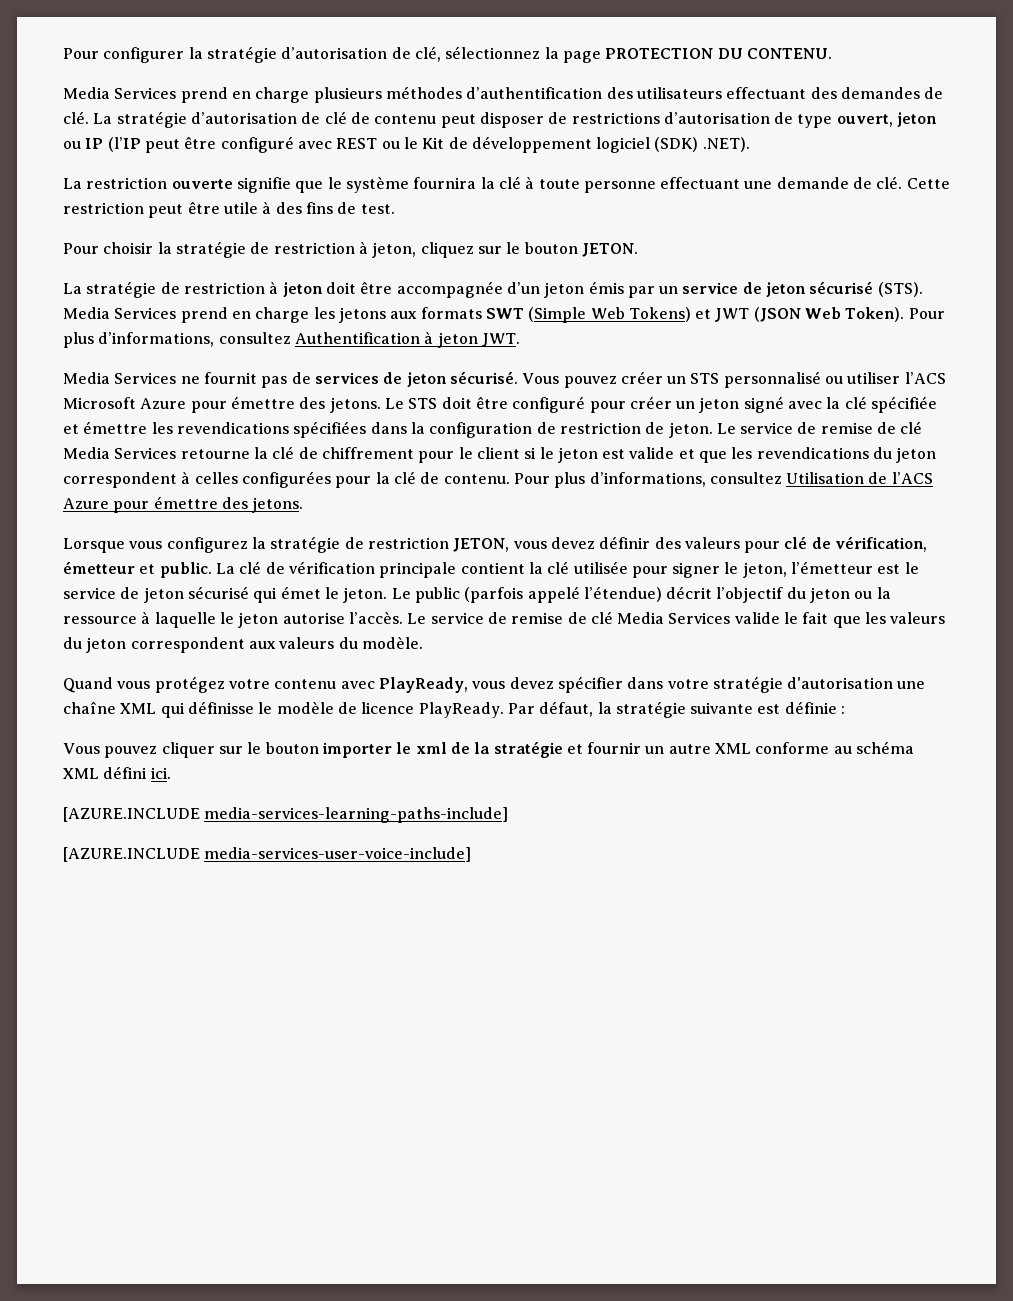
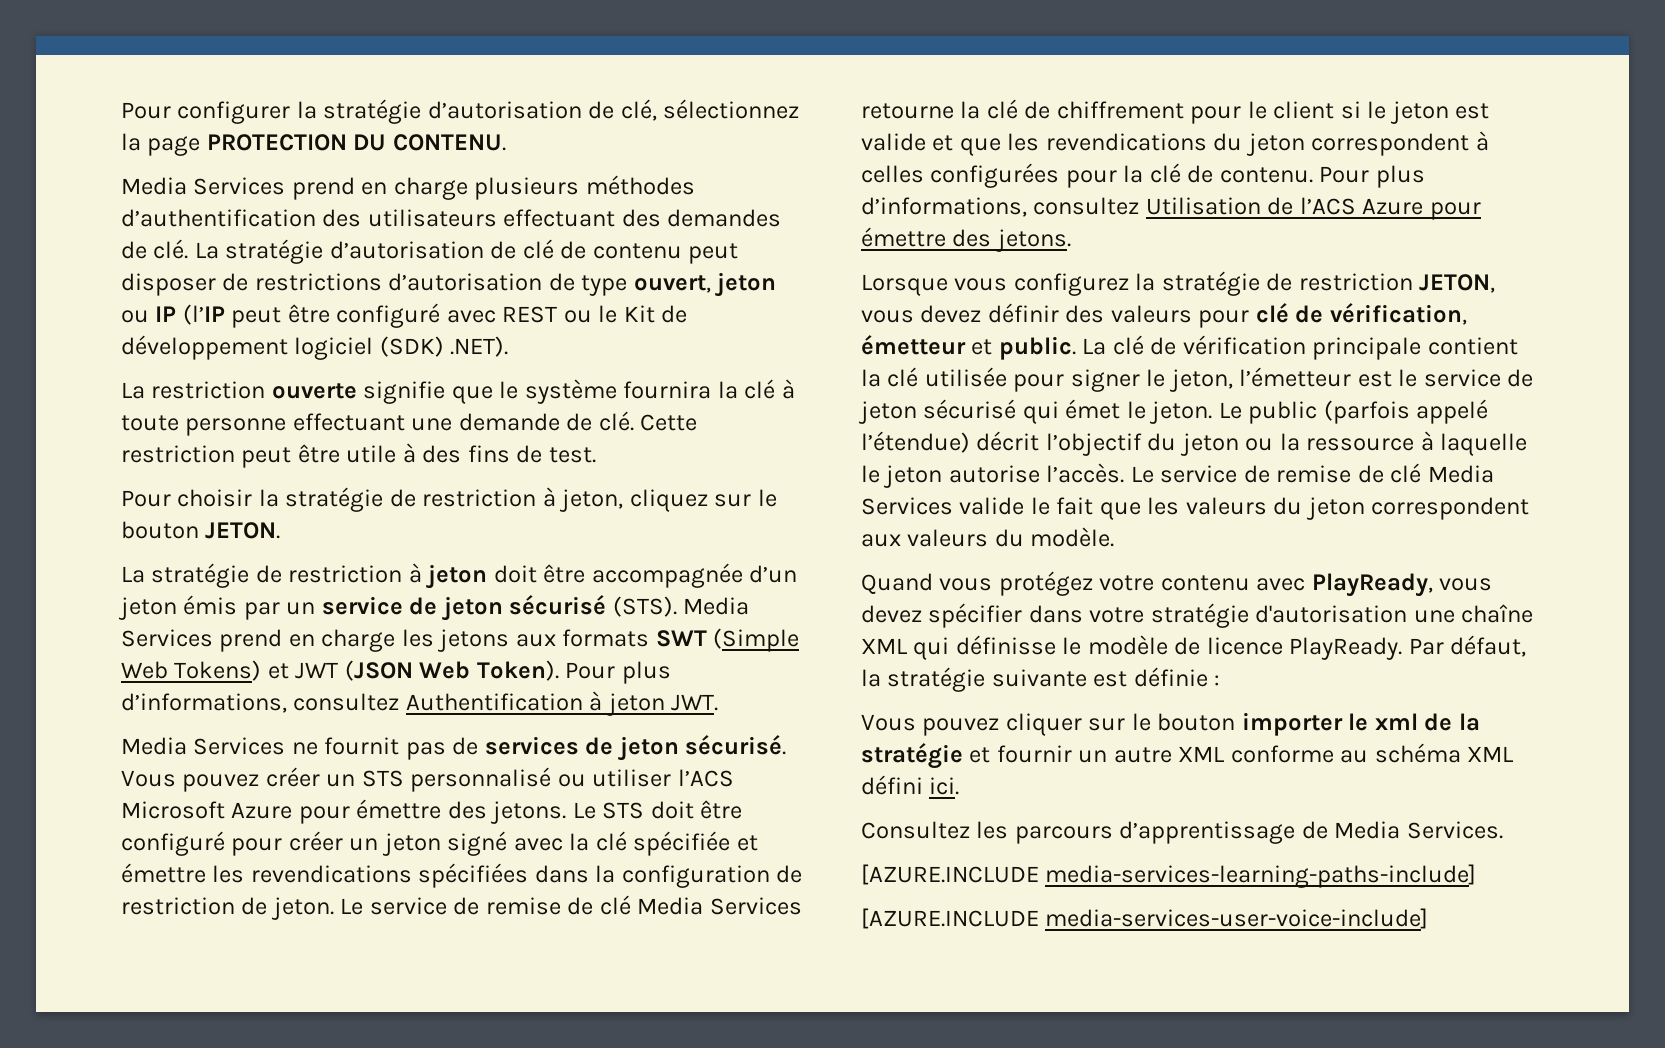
(171, 773) none -> [861,821,1503,844] // Consultez les parcours d’apprentissage de Media Services.

